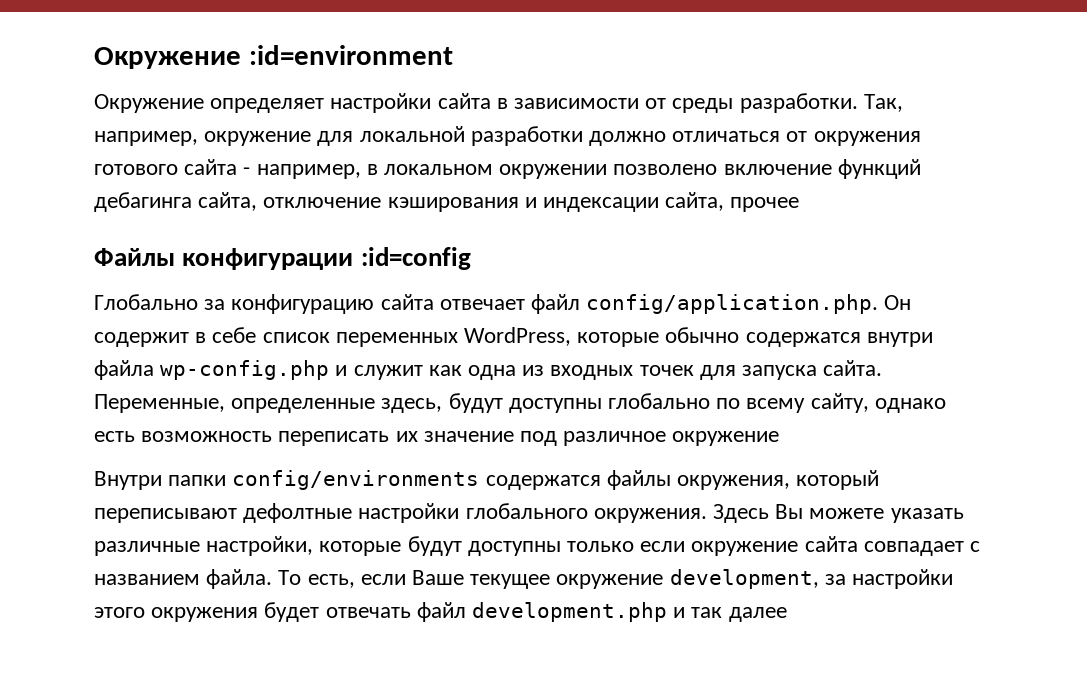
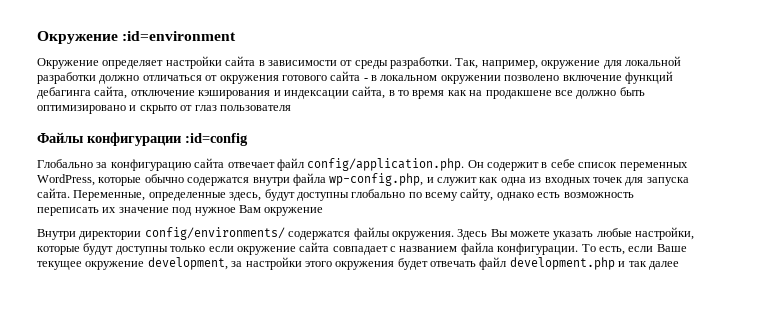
[256,164,361,179] например, -> (368, 79) none
[730,197,800,212] прочее -> [388,87,645,99] [37,105,291,114] в то время как на продакшене все должно быть оптимизировано и скрыто от глаз пользователя
[160,360,330,380] wp-config.php -> [329,173,424,186] wp-config.php,
[563,431,667,446] различное -> [194,205,261,216] нужное Вам
[168,470,880,490] [94,503,588,523] папки config/environments содержатся файлы окружения, который переписывают дефолтные настройки глобального -> [79,227,390,240] директории config/environments/ содержатся файлы
[94,541,200,556] различные -> [596,228,632,237] любые
[206,569,273,589] файла. -> [460,242,579,255] файла конфигурации.

